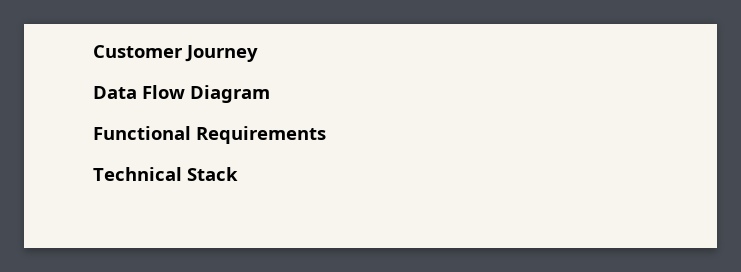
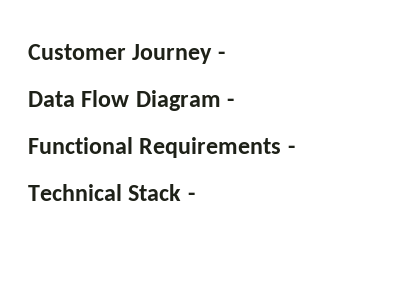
(258, 53) none -> [217,51,225,60] -
(270, 94) none -> [227,98,235,107] -
(326, 135) none -> [287,145,295,154] -
(238, 174) none -> [187,192,195,201] -

